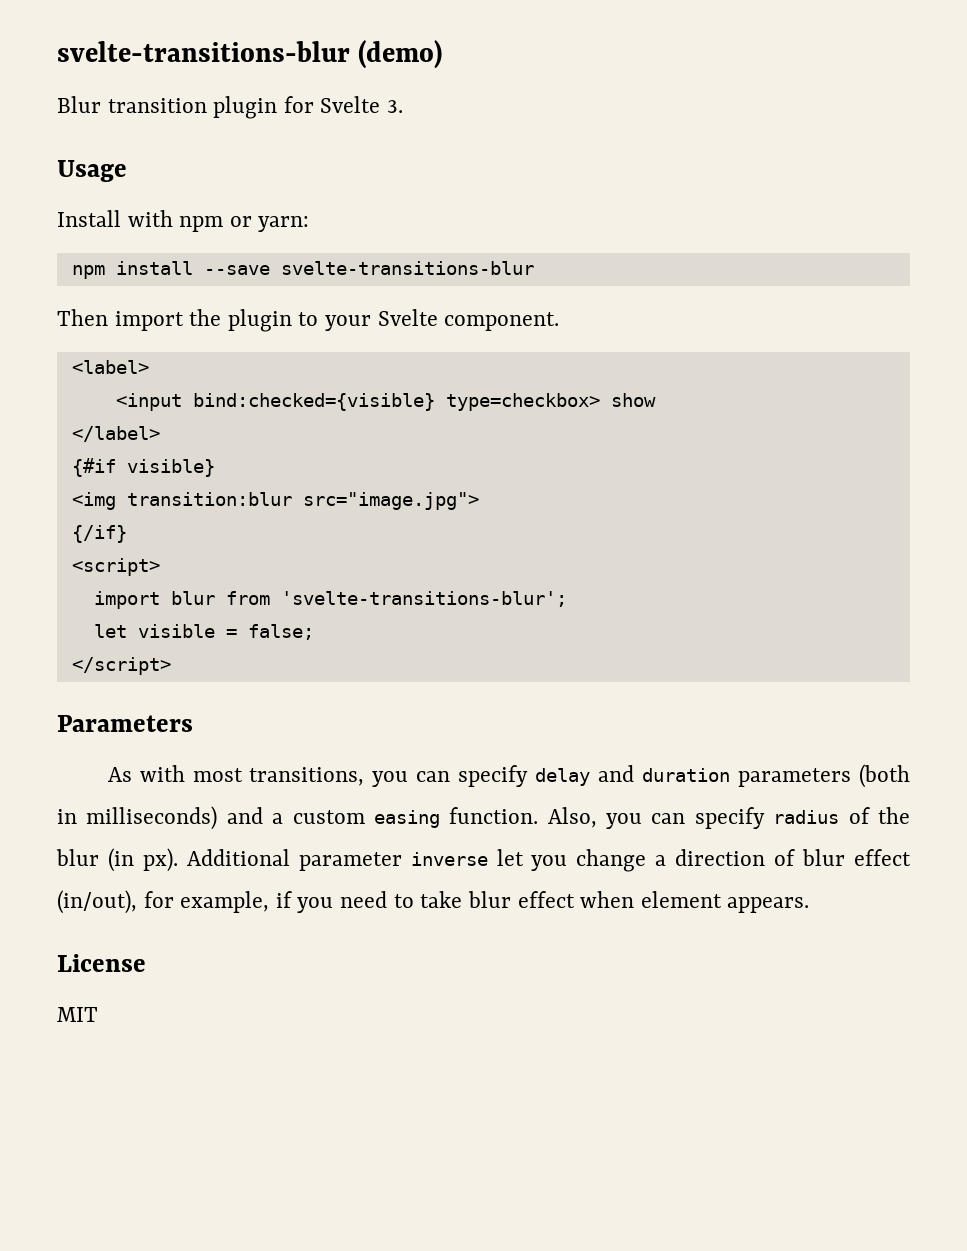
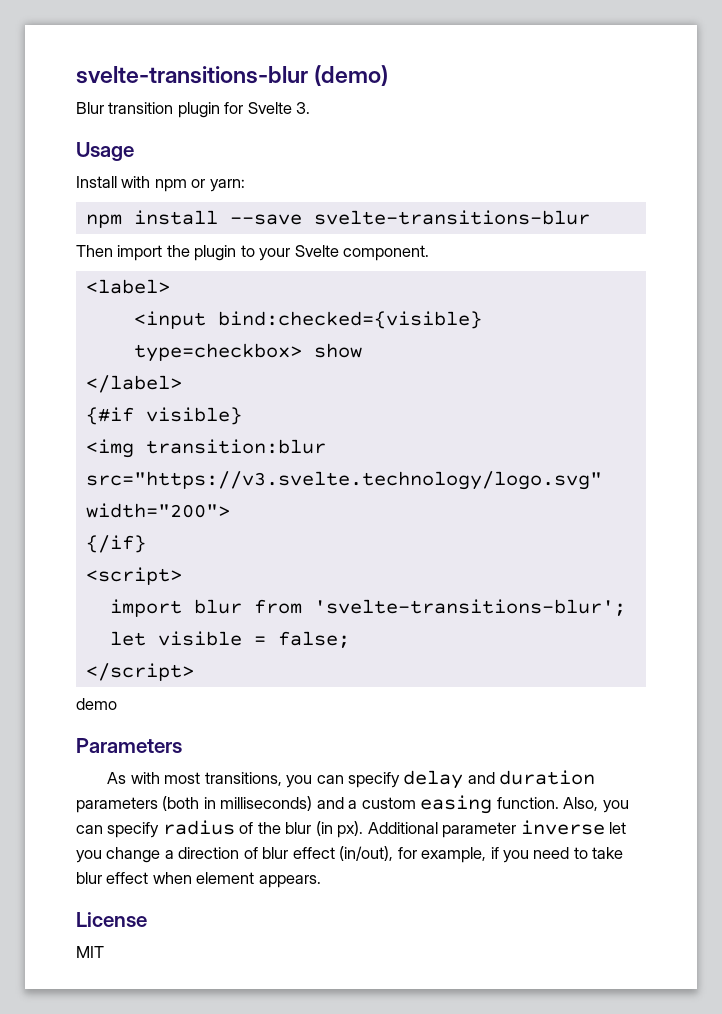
[302,492,479,510] src="image.jpg"> -> [85,471,602,490] [85,503,230,518] src="https://v3.svelte.technology/logo.svg" width="200">
(171, 666) none -> [76,698,117,710] // demo

